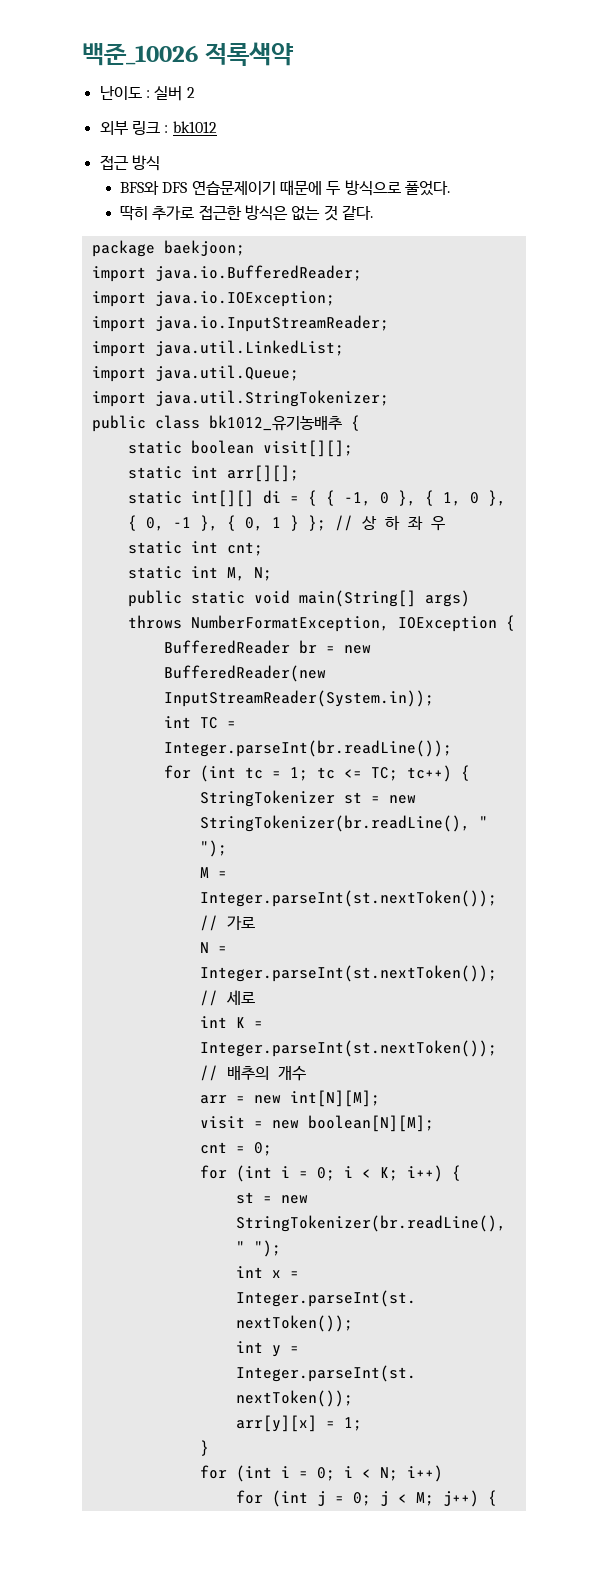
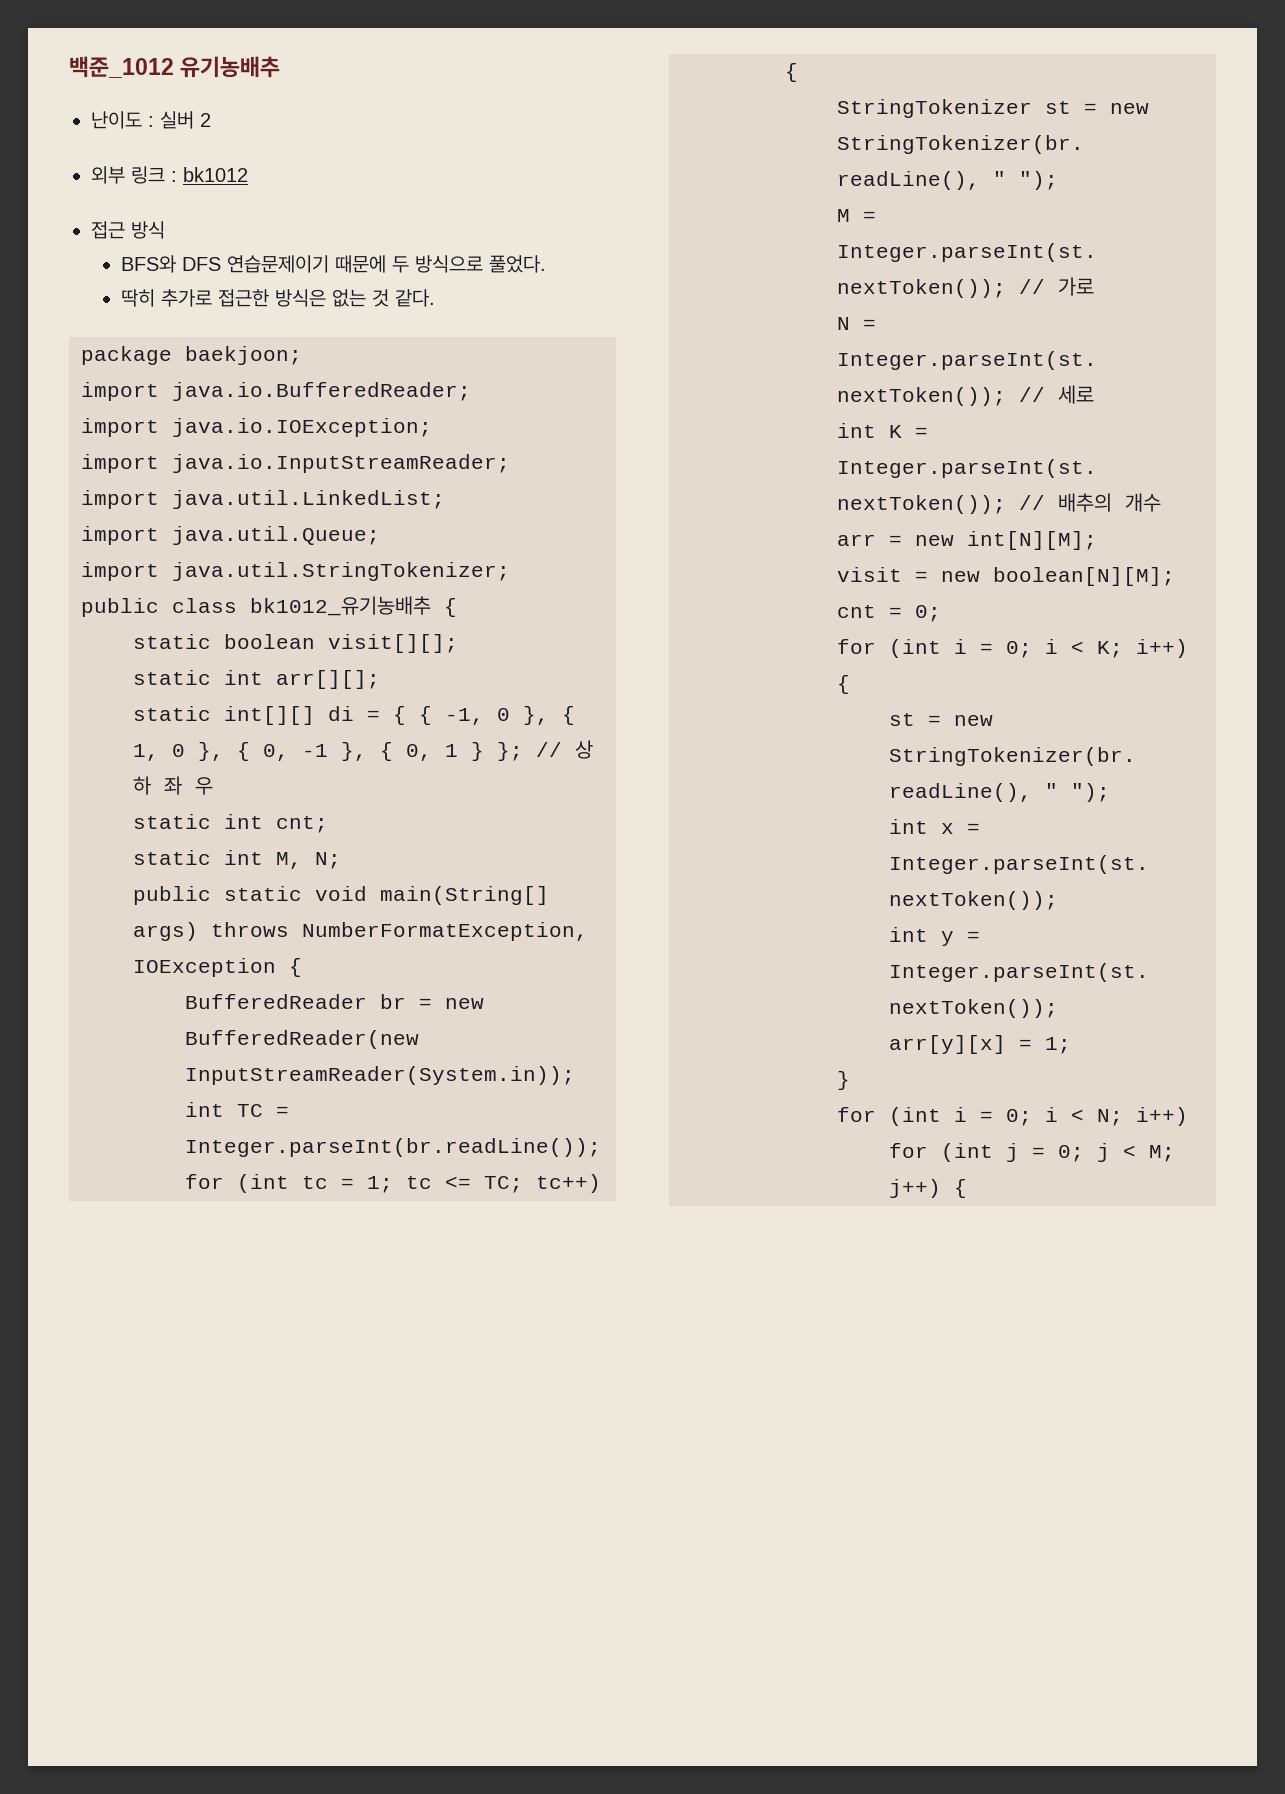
[82,42,294,66] 백준_10026 적록색약 -> [69,56,281,78] 백준_1012 유기농배추

